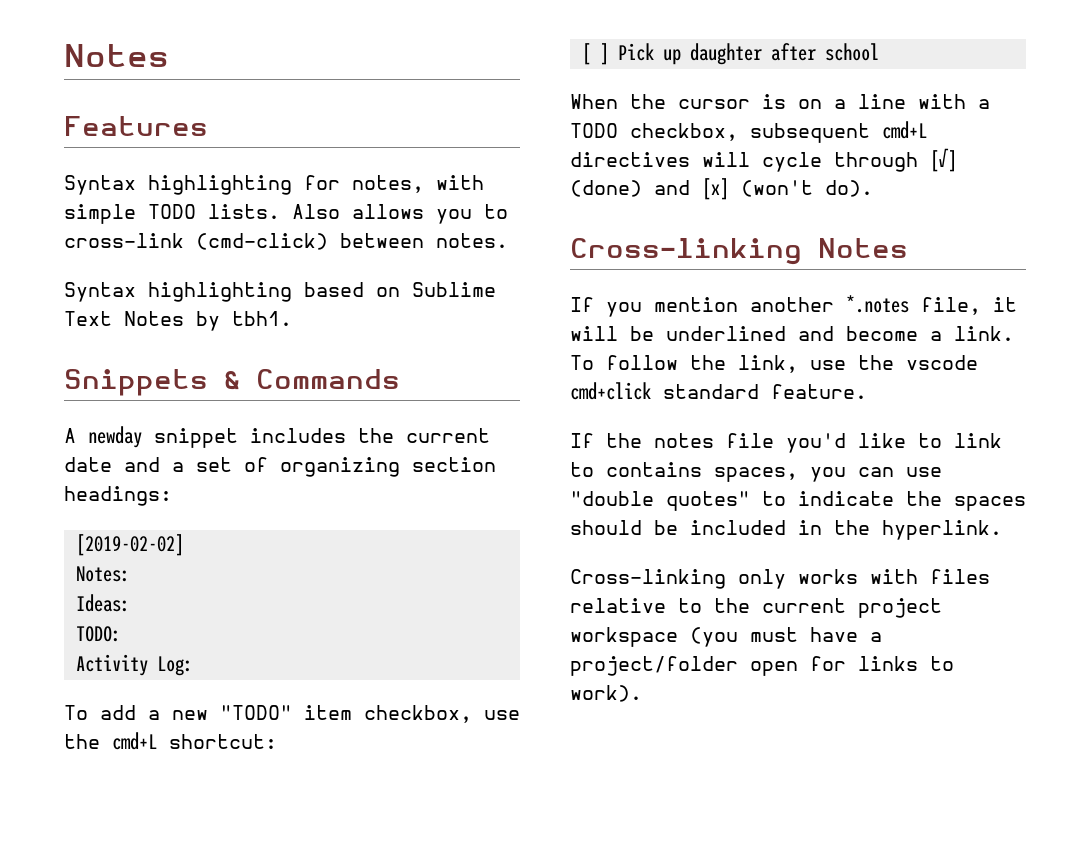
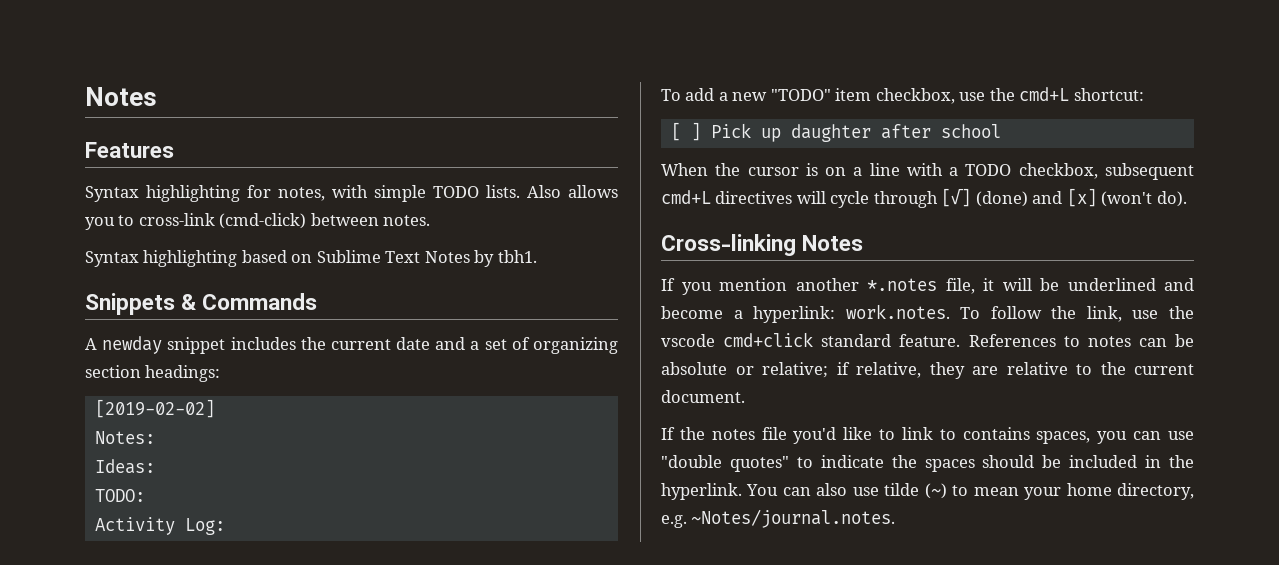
[954,326,1014,341] link. -> [753,304,950,323] hyperlink: work.notes.
(867, 391) none -> [968,334,1194,347] [661,362,1194,379] [661,390,745,403] References to notes can be absolute or relative; if relative, they are relative to the current document.
[570,569,990,589] [570,598,942,618] [570,627,882,647] [570,656,954,676] [570,685,642,702] // Cross-linking only works with files relative to the current project workspace (you must have a project/folder open for links to work). -> [746,483,1194,500] [661,509,896,528] You can also use tilde (~) to mean your home directory, e.g. ~Notes/journal.notes.

